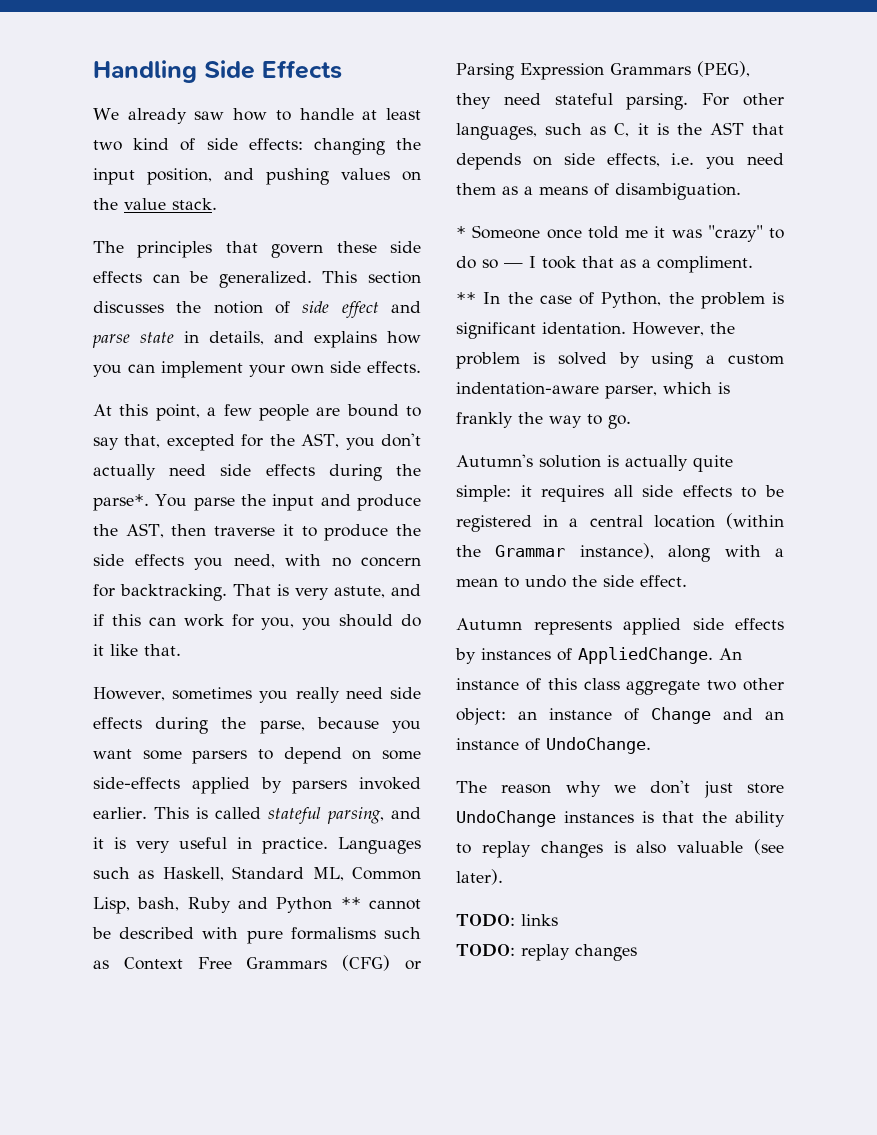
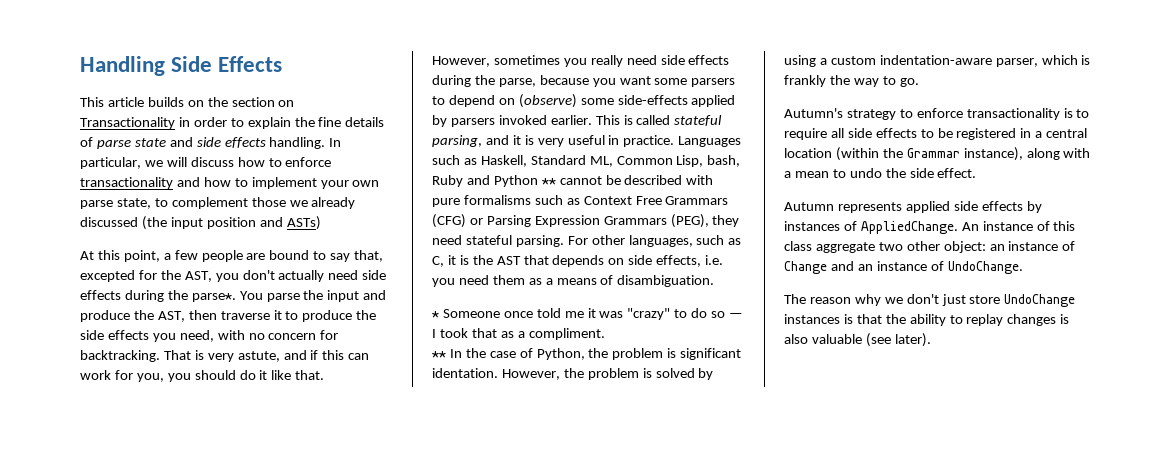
[93,108,421,124] [93,138,421,155] [93,168,421,185] [93,198,217,210] [93,241,421,258] [93,271,421,288] [93,301,421,318] [92,331,421,348] [93,361,421,378] We already saw how to handle at least two kind of side effects: changing the input position, and pushing values on the value stack. // The principles that govern these side effects can be generalized. This section discusses the notion of side effect and parse state in details, and explains how you can implement your own side effects. -> [80,97,295,107] [80,117,385,129] [80,137,342,149] [80,157,332,169] [80,177,380,189] [80,197,356,209] [80,216,321,230] This article builds on the section on Transactionality in order to explain the fine details of parse state and side effects handling. In particular, we will discuss how to enforce transactionality and how to implement your own parse state, to complement those we already discussed (the input position and ASTs)
(372, 755) none -> [518,94,577,108] (observe)
[539,455,733,472] [456,485,605,502] solution is actually quite simple: it requires -> [846,108,1090,120] [784,128,827,140] strategy to enforce transactionality is to require
[456,914,558,927] [456,944,637,961] // TODO: links // TODO: replay changes -> (931, 340) none

